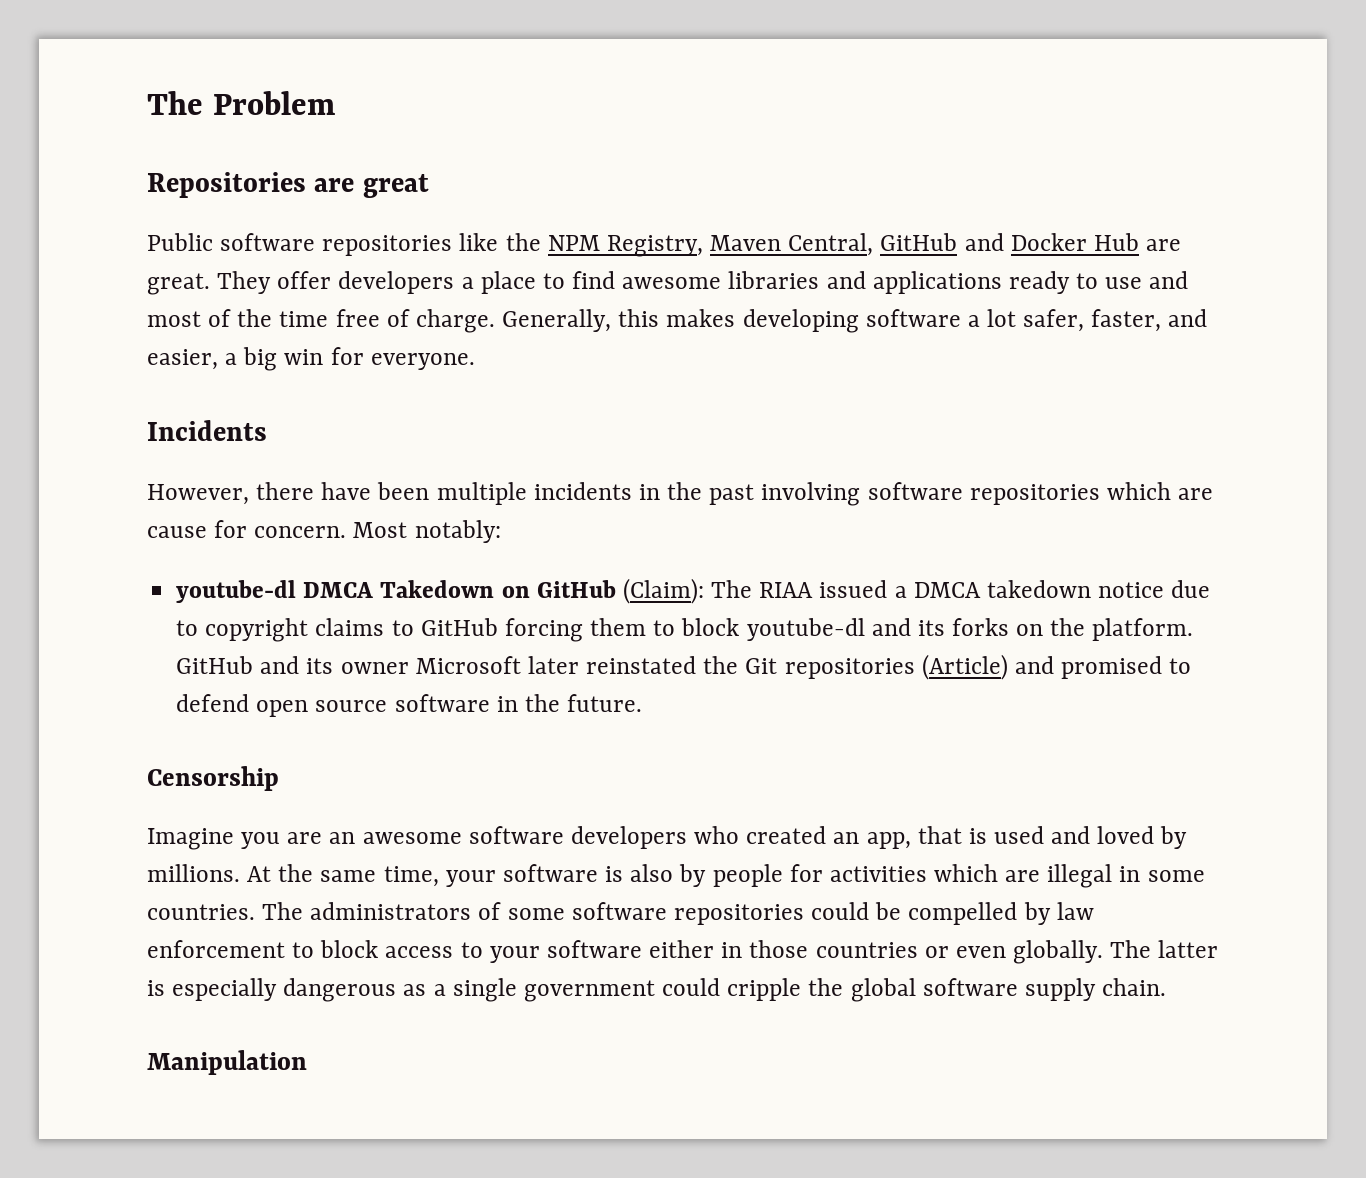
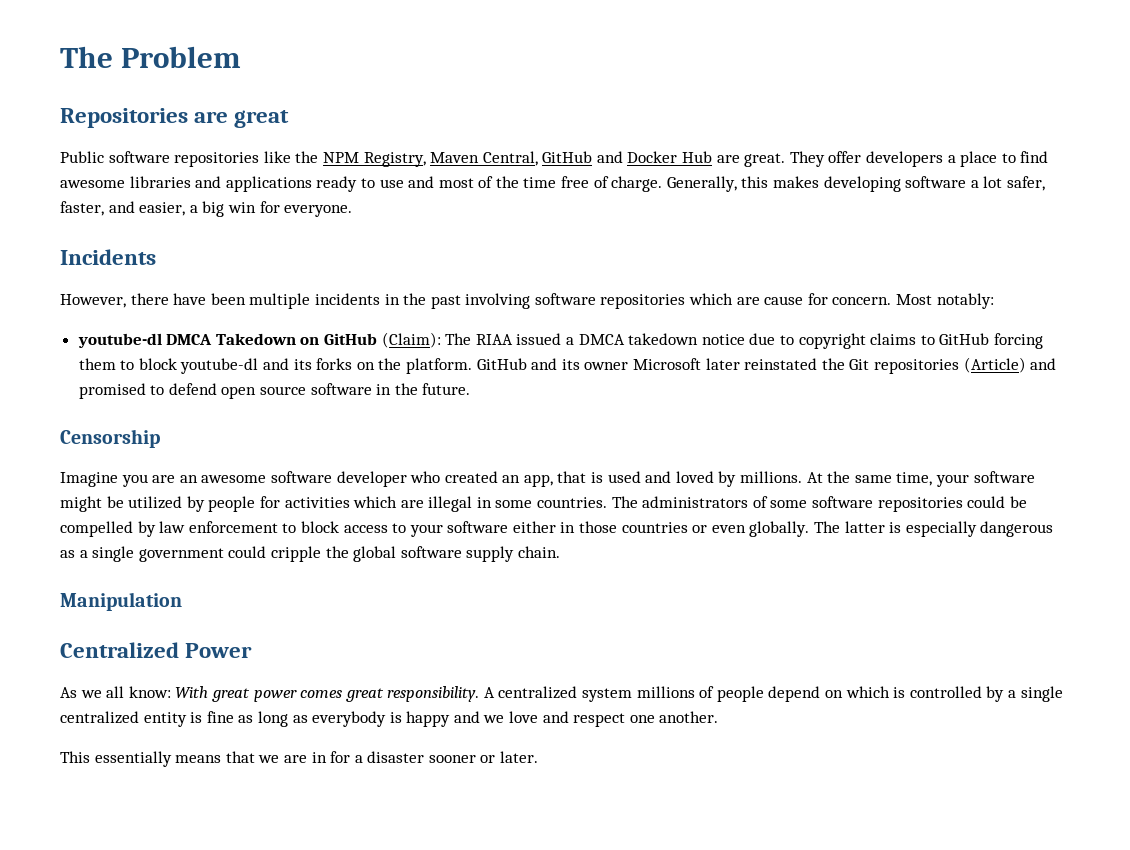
[570,826,687,849] developers -> [336,471,407,487] developer
[605,864,674,882] is also -> [60,496,183,512] might be utilized
(307, 1062) none -> [60,642,253,658] [60,686,1063,702] [60,711,719,727] [60,751,539,767] // Centralized Power // As we all know: With great power comes great responsibility. A centralized system millions of people depend on which is controlled by a single centralized entity is fine as long as everybody is happy and we love and respect one another. // This essentially means that we are in for a disaster sooner or later.

